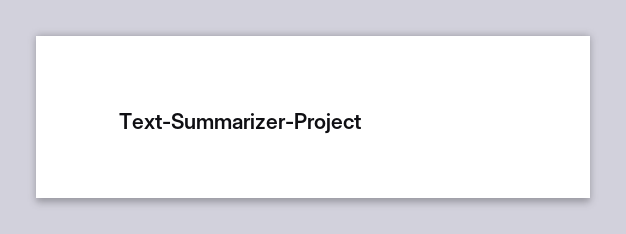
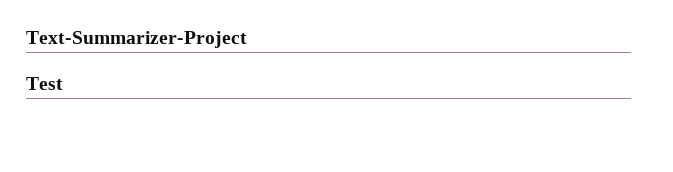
(361, 123) none -> [26,77,63,90] // Test

